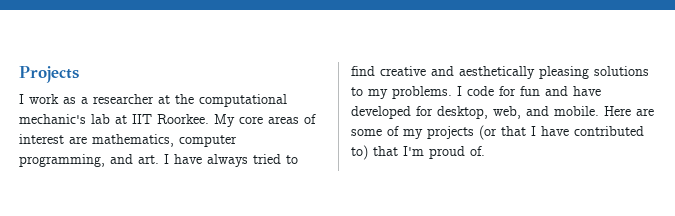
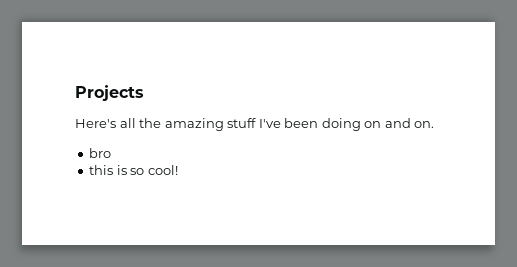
[19,94,287,107] [19,114,316,127] [19,134,237,147] [19,154,298,167] [351,66,649,79] [351,86,601,99] [351,106,654,119] [351,125,644,140] [351,145,485,160] I work as a researcher at the computational mechanic's lab at IIT Roorkee. My core areas of interest are mathematics, computer programming, and art. I have always tried to find creative and aesthetically pleasing solutions to my problems. I code for fun and have developed for desktop, web, and mobile. Here are some of my projects (or that I have contributed to) that I'm proud of. -> [75,118,435,131] [89,148,112,158] [89,165,178,175] Here's all the amazing stuff I've been doing on and on. // bro // this is so cool!

